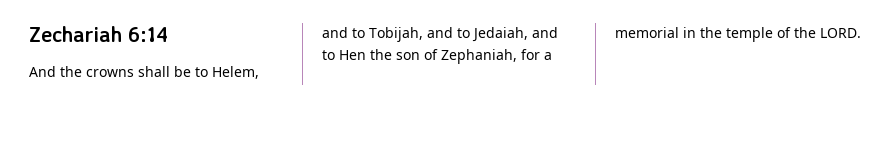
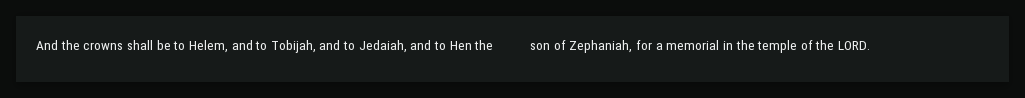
[29,26,168,42] Zechariah 6:14 // -> (36, 45) none

